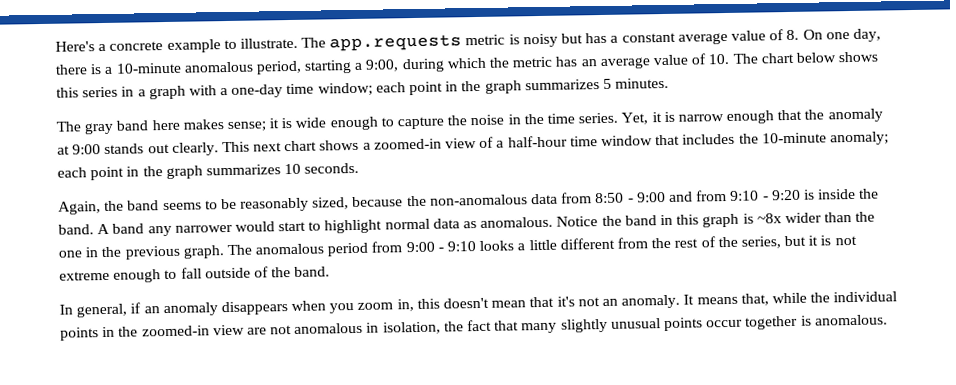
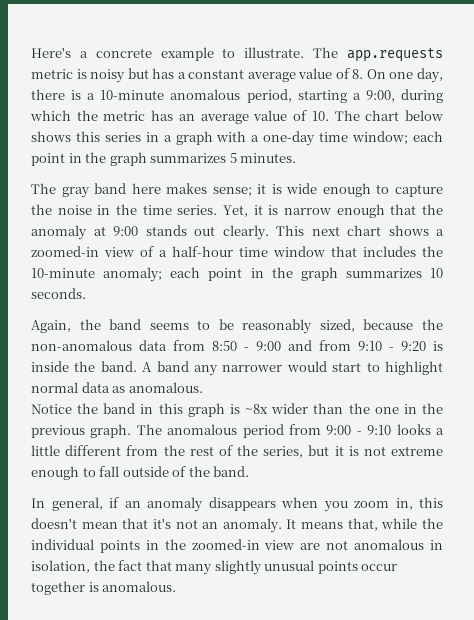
(554, 222) none -> (203, 387) //

